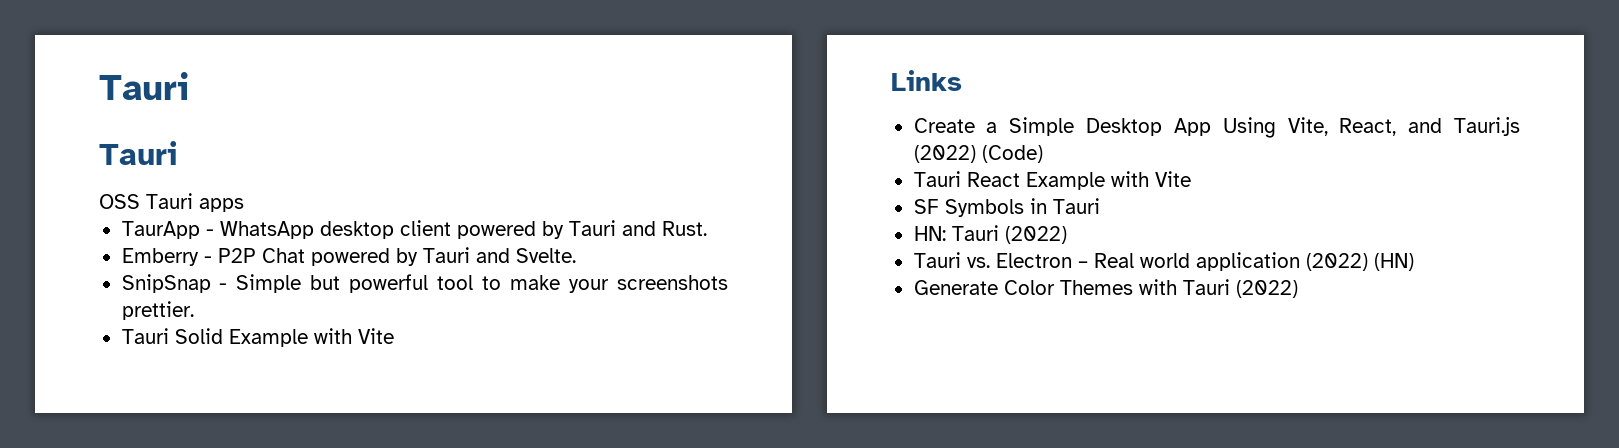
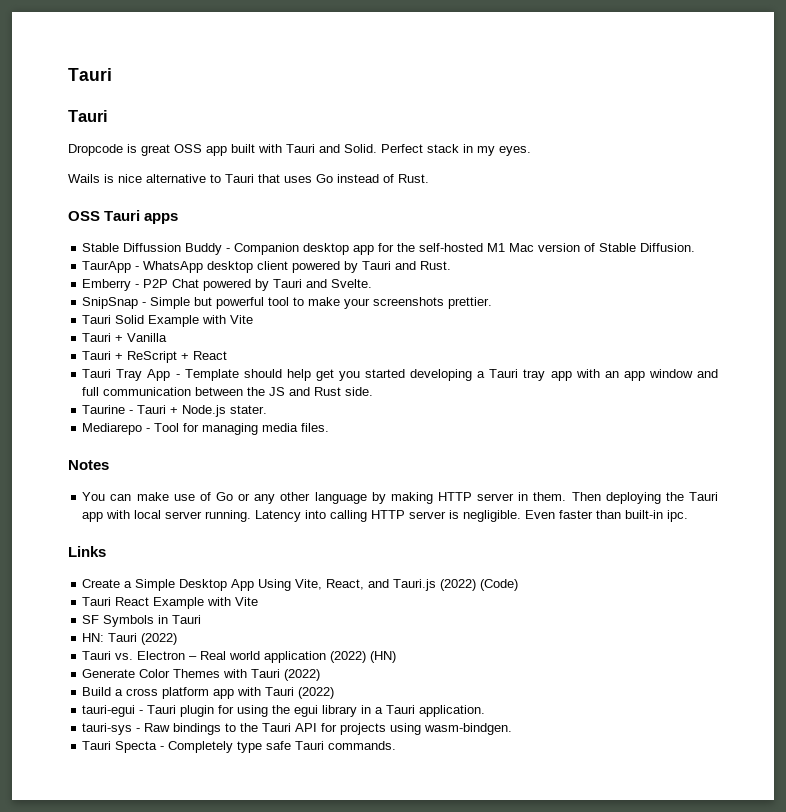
[99,193,244,212] OSS Tauri apps -> [68,144,531,156] [68,174,429,183] [68,210,179,224] [82,243,696,255] Dropcode is great OSS app built with Tauri and Solid. Perfect stack in my eyes. // Wails is nice alternative to Tauri that uses Go instead of Rust. // OSS Tauri apps // Stable Diffussion Buddy - Companion desktop app for the self-hosted M1 Mac version of Stable Diffusion.
(394, 336) none -> [82,333,168,342] [82,351,228,363] [82,369,718,381] [82,387,374,396] [82,405,268,417] [82,423,330,435] [68,460,109,470] [82,492,718,504] [82,510,689,522] // Tauri + Vanilla // Tauri + ReScript + React // Tauri Tray App - Template should help get you started developing a Tauri tray app with an app window and full communication between the JS and Rust side. // Taurine - Tauri + Node.js stater. // Mediarepo - Tool for managing media files. // Notes // You can make use of Go or any other language by making HTTP server in them. Then deploying the Tauri app with local server running. Latency into calling HTTP server is negligible. Even faster than built-in ipc.
(1298, 289) none -> [82,687,335,699] [82,705,486,717] [82,723,513,735] [82,741,397,753] // Build a cross platform app with Tauri (2022) // tauri-egui - Tauri plugin for using the egui library in a Tauri application. // tauri-sys - Raw bindings to the Tauri API for projects using wasm-bindgen. // Tauri Specta - Completely type safe Tauri commands.

